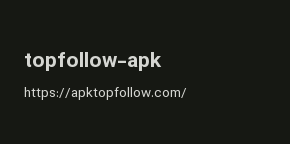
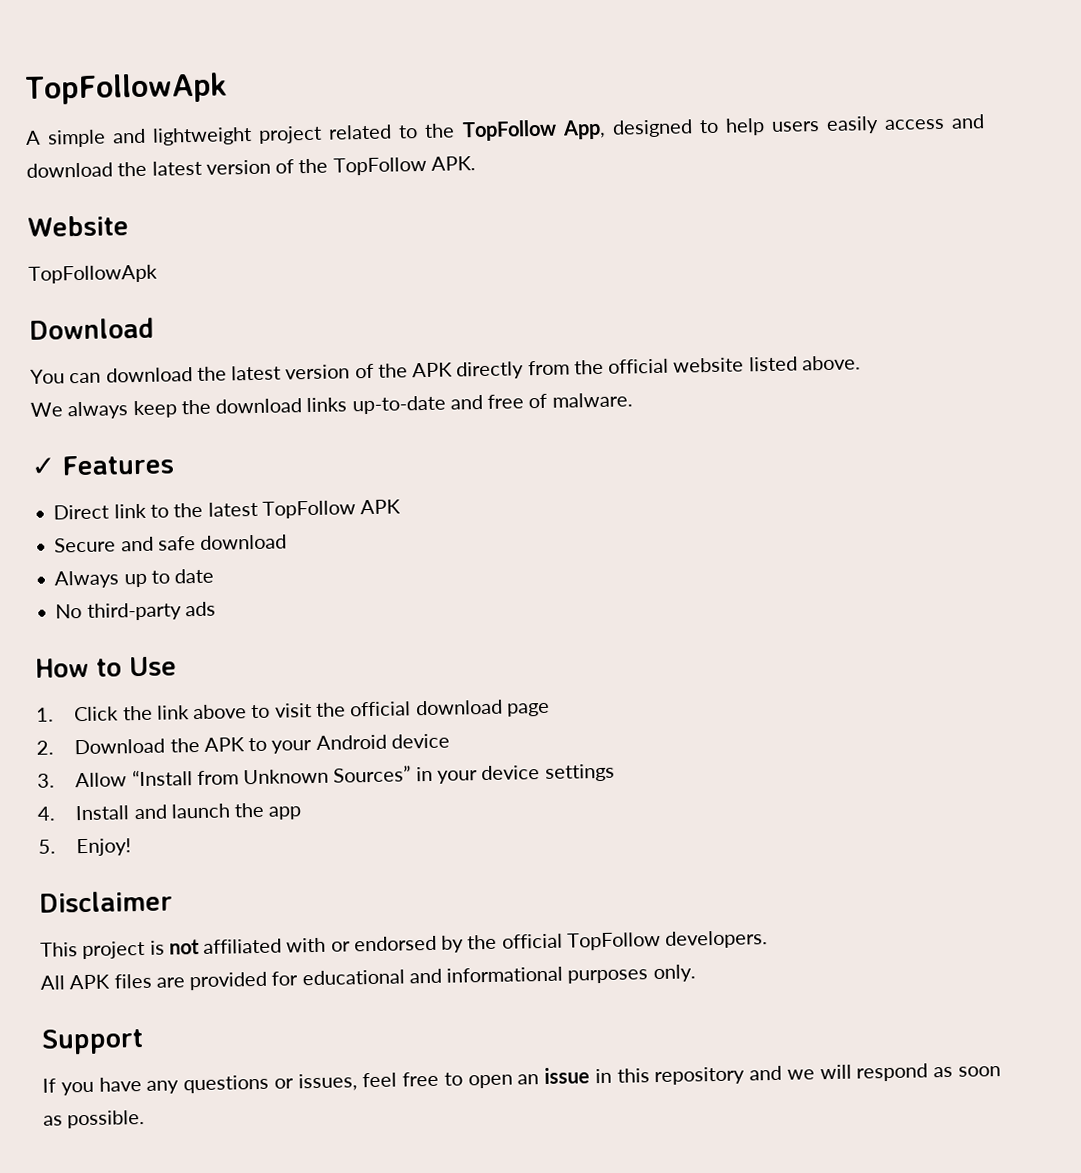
[24,52,162,71] [24,87,187,100] topfollow-apk // https://apktopfollow.com/ -> [25,72,228,105] [25,114,985,148] [26,156,476,178] [27,215,129,237] [28,264,158,284] [29,317,154,340] [30,355,861,384] [30,392,633,420] [31,454,174,476] [53,499,402,520] [54,534,288,553] [54,568,215,589] [55,601,216,621] [35,656,177,678] [36,699,550,722] [36,733,450,755] [37,763,615,788] [37,802,303,821] [38,838,132,857] [39,890,173,913] [40,930,769,960] [40,964,696,991] [41,1028,144,1055] [42,1063,1002,1096] [43,1109,146,1129] TopFollowApk // A simple and lightweight project related to the TopFollow App, designed to help users easily access and download the latest version of the TopFollow APK. // Website // TopFollowApk // Download // You can download the latest version of the APK directly from the official website listed above. // We always keep the download links up-to-date and free of malware. // ✓ Features // Direct link to the latest TopFollow APK // Secure and safe download // Always up to date // No third-party ads // How to Use // 1. Click the link above to visit the official download page // 2. Download the APK to your Android device // 3. Allow “Install from Unknown Sources” in your device settings // 4. Install and launch the app // 5. Enjoy! // Disclaimer // This project is not affiliated with or endorsed by the official TopFollow developers. // All APK files are provided for educational and informational purposes only. // Support // If you have any questions or issues, feel free to open an issue in this repository and we will respond as soon as possible.

